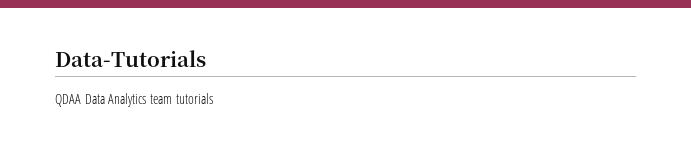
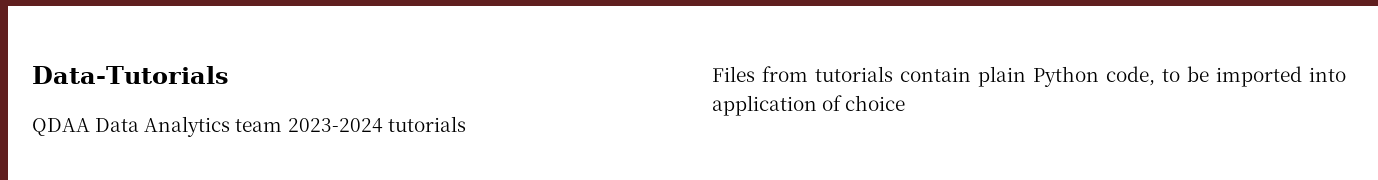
[175,93,213,104] tutorials -> [287,116,466,133] [712,66,1346,87] [712,95,906,116] 2023-2024 tutorials // Files from tutorials contain plain Python code, to be imported into application of choice

